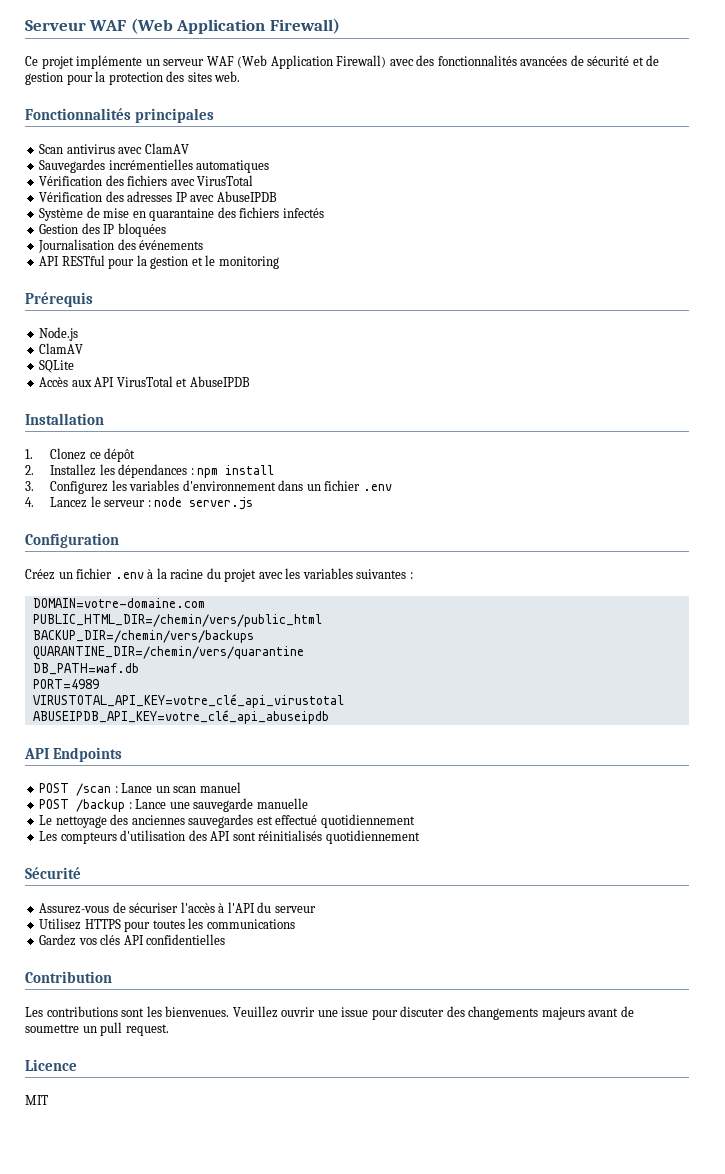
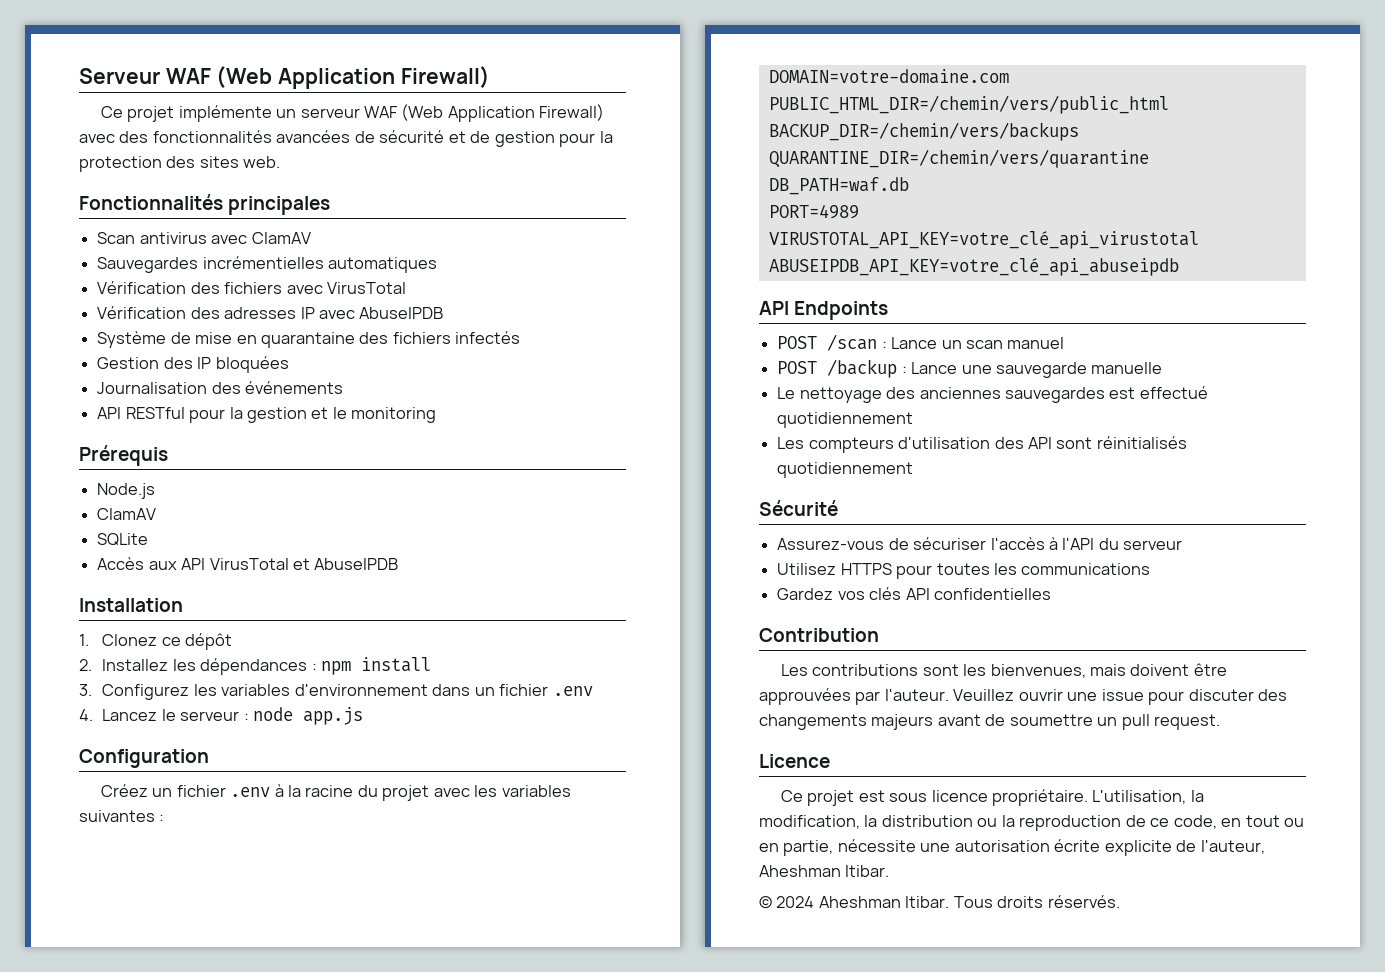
[189,497,254,510] server.js -> [303,707,364,725] app.js
[165,1006,230,1017] bienvenues. -> [990,663,1227,678] [759,688,949,705] bienvenues, mais doivent être approuvées par l'auteur.
[25,1095,48,1105] MIT -> [780,789,1204,806] [759,815,1305,831] [759,839,1265,856] [759,865,890,877] [759,895,1120,909] Ce projet est sous licence propriétaire. L'utilisation, la modification, la distribution ou la reproduction de ce code, en tout ou en partie, nécessite une autorisation écrite explicite de l'auteur, Aheshman Itibar. // © 2024 Aheshman Itibar. Tous droits réservés.

